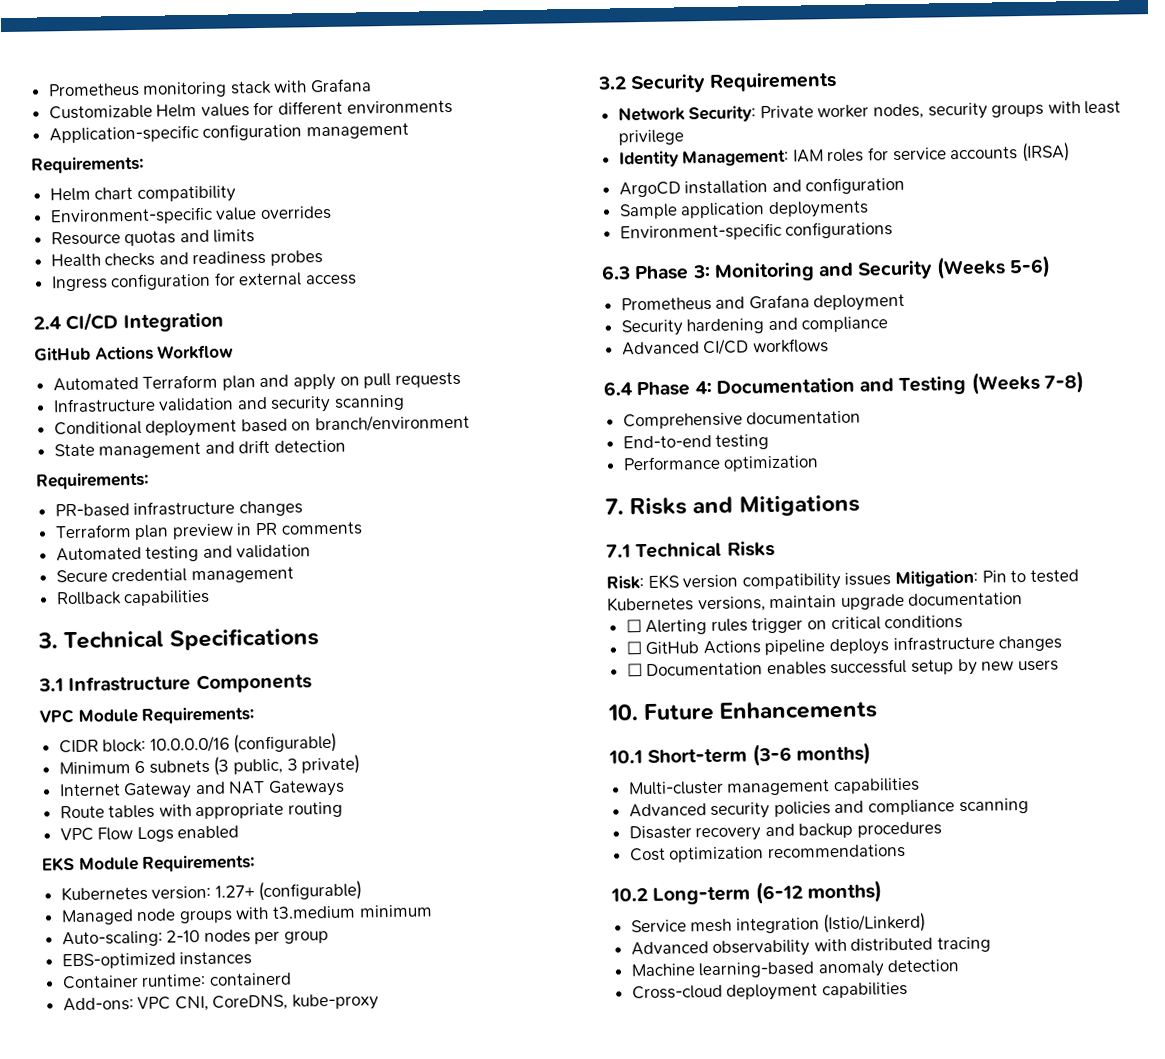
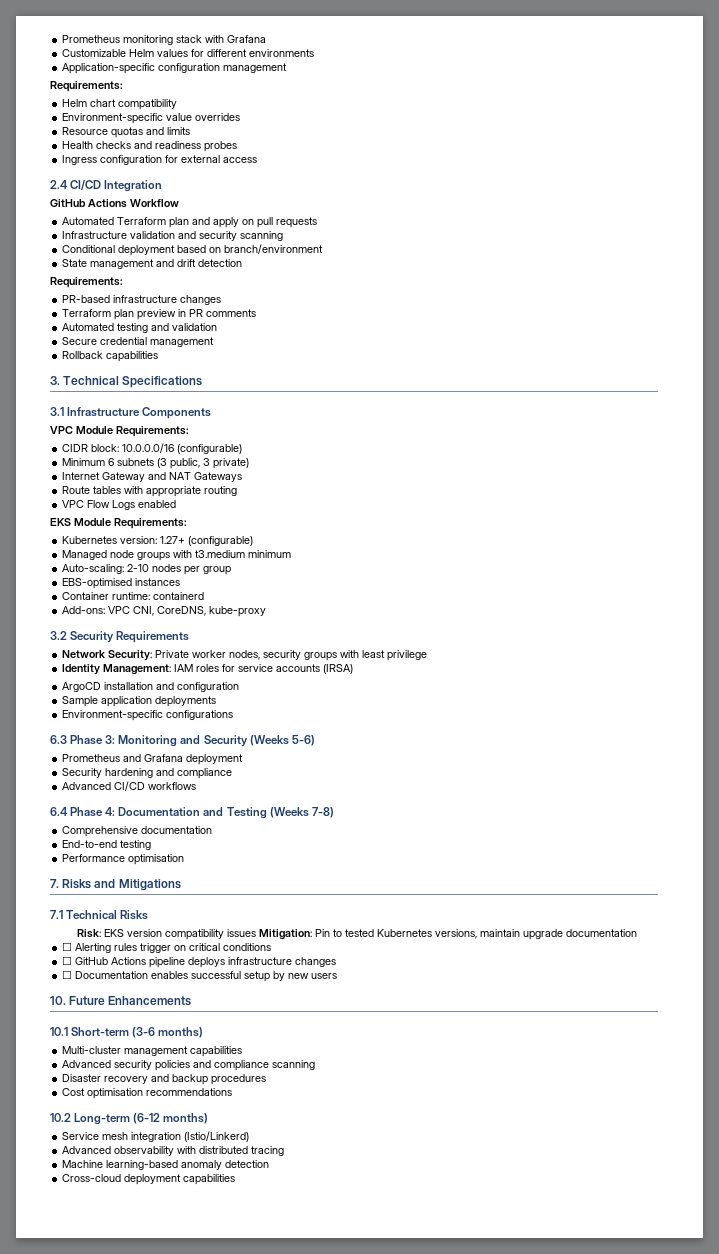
[61,952,176,970] EBS-optimized -> [62,578,133,589] EBS-optimised
[723,455,820,472] optimization -> [128,854,185,865] optimisation
[669,846,765,863] optimization -> [87,1088,144,1099] optimisation

